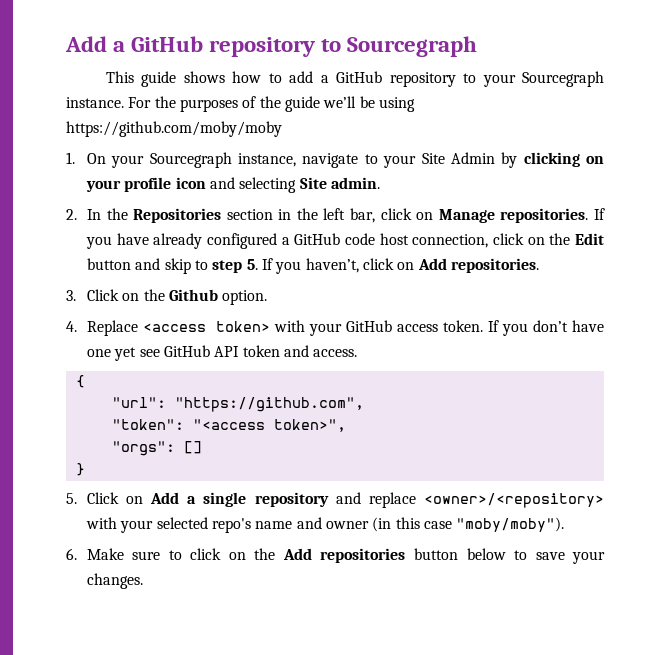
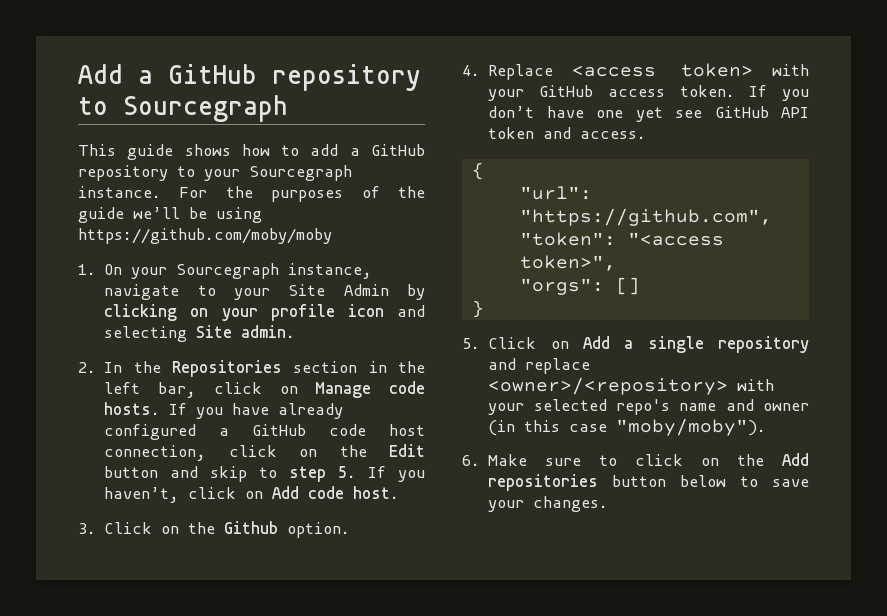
[500,208,589,223] repositories. -> [389,381,425,394] [104,402,161,415] code hosts.
[450,258,539,273] repositories. -> [308,486,400,499] code host.

